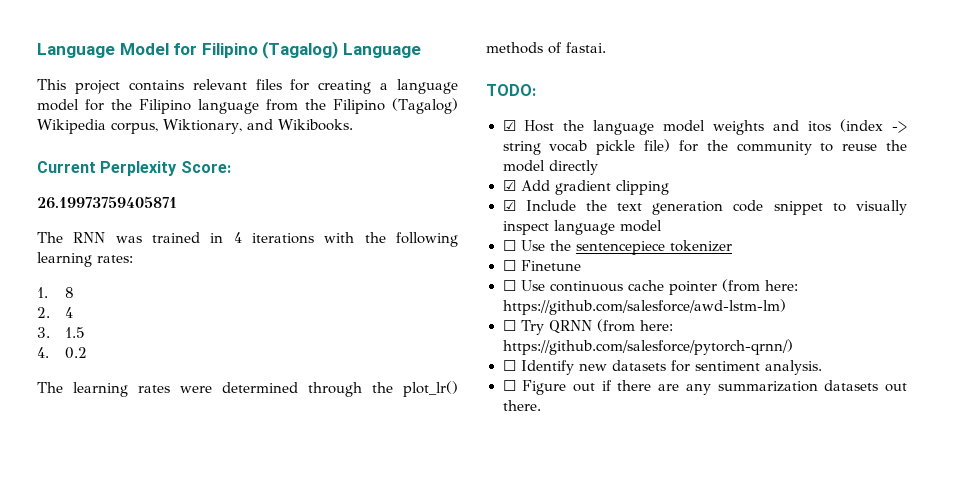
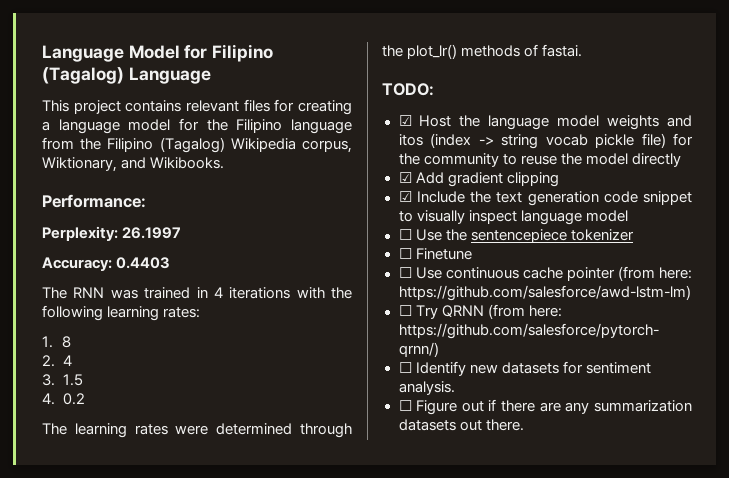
[37,161,231,176] [37,196,177,209] Current Perplexity Score: // 26.19973759405871 -> [42,194,146,208] [42,226,182,241] [42,257,171,271] Performance: // Perplexity: 26.1997 // Accuracy: 0.4403

